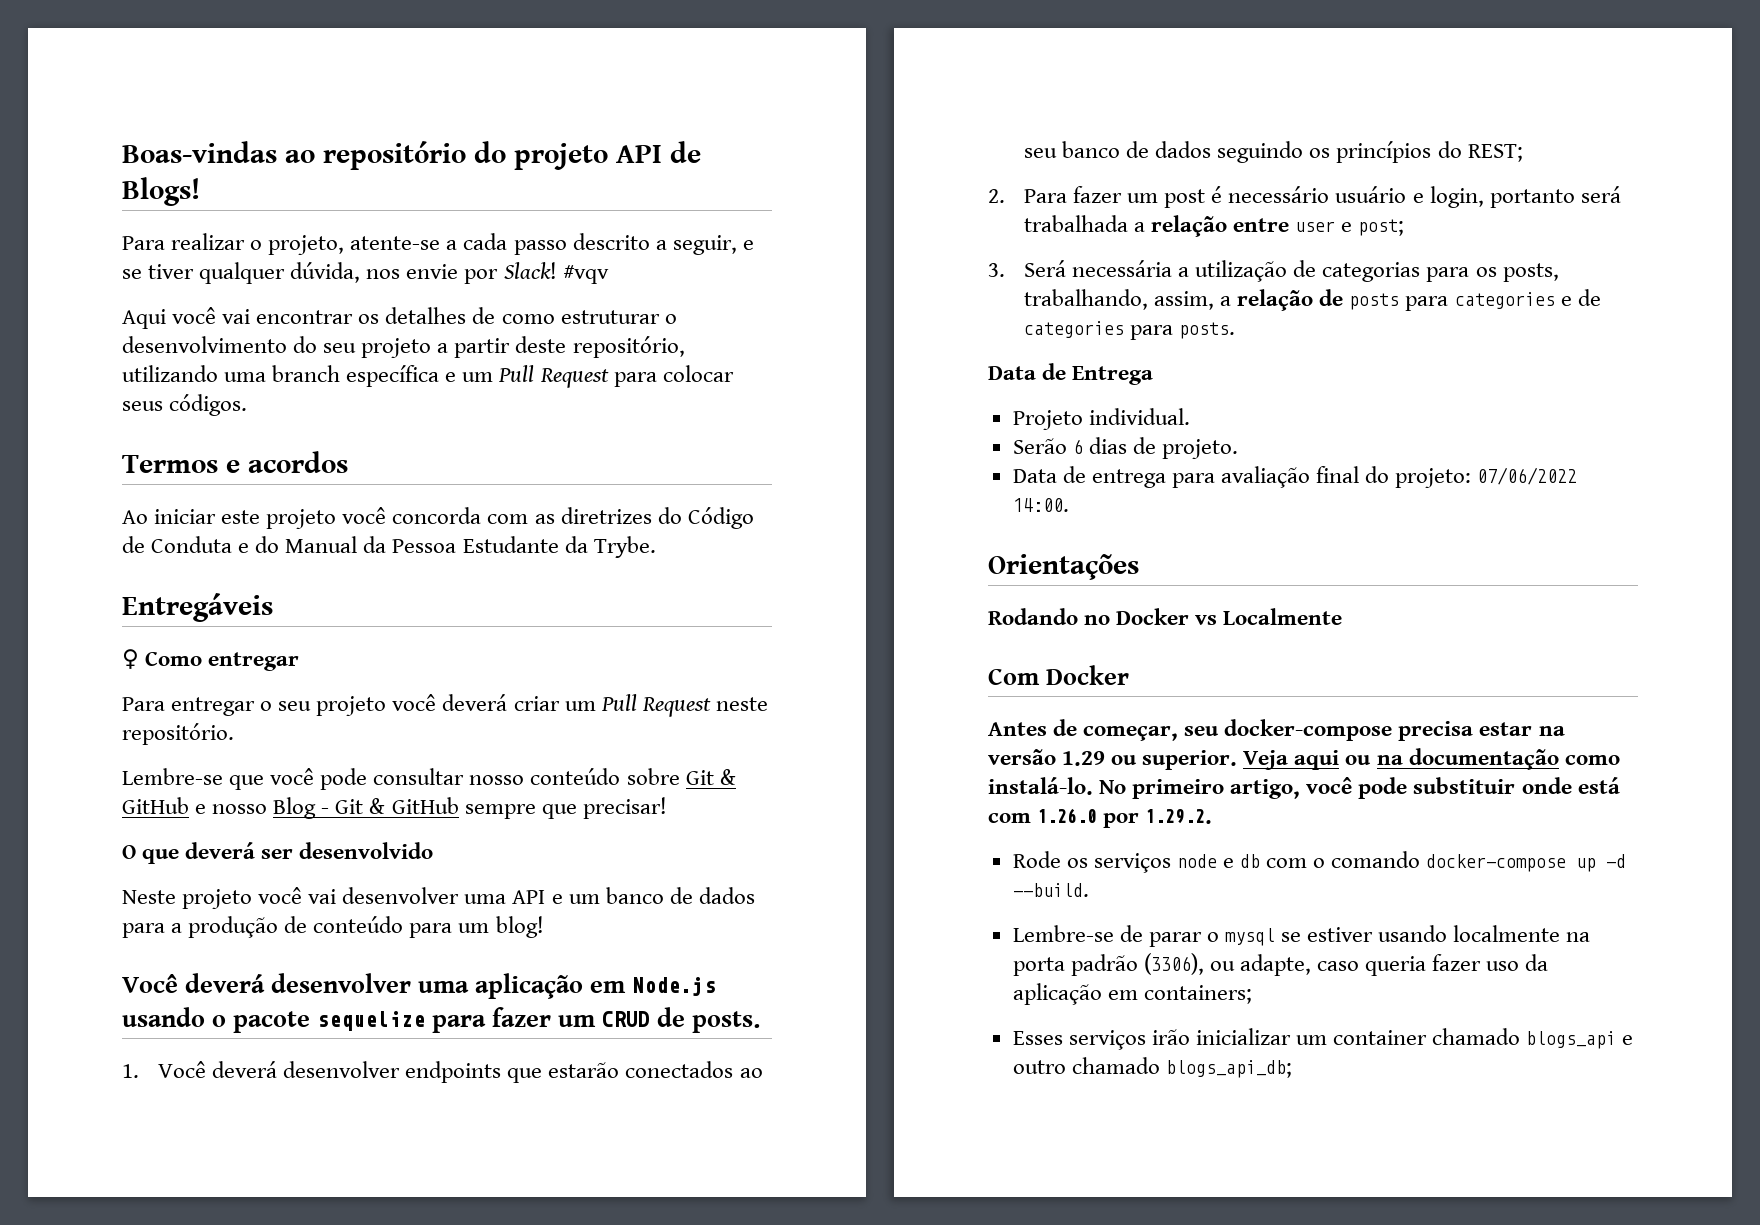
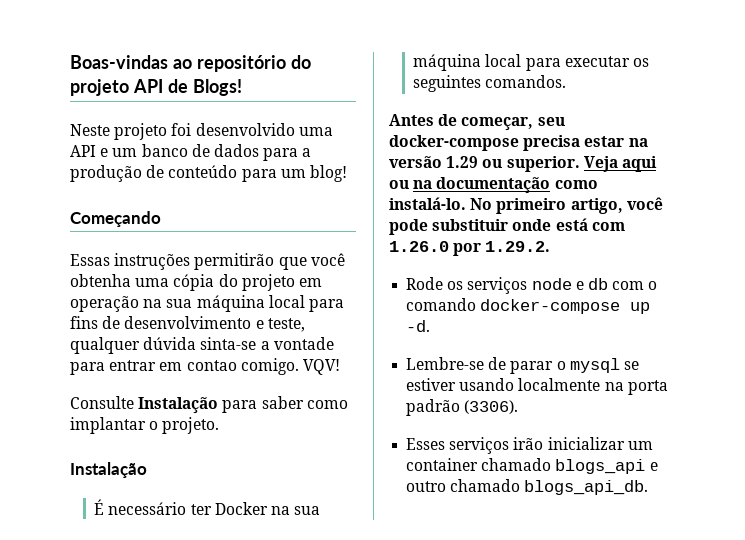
[122,233,754,255] [122,262,609,284] [122,307,677,329] [122,336,685,358] [122,365,734,388] [122,394,248,416] [122,451,348,473] [122,507,754,529] [122,536,656,558] [122,593,273,622] [122,649,300,671] [122,694,768,717] [122,723,234,745] [122,768,736,790] [122,797,667,819] [122,842,434,864] // Para realizar o projeto, atente-se a cada passo descrito a seguir, e se tiver qualquer dúvida, nos envie por Slack! #vqv // Aqui você vai encontrar os detalhes de como estruturar o desenvolvimento do seu projeto a partir deste repositório, utilizando uma branch específica e um Pull Request para colocar seus códigos. // Termos e acordos // Ao iniciar este projeto você concorda com as diretrizes do Código de Conduta e do Manual da Pessoa Estudante da Trybe. // Entregáveis // ♀ Como entregar // Para entregar o seu projeto você deverá criar um Pull Request neste repositório. // Lembre-se que você pode consultar nosso conteúdo sobre Git & GitHub e nosso Blog - Git & GitHub sempre que precisar! // O que deverá ser desenvolvido -> (242, 87) none
[258,887,460,904] você vai desenvolver -> [171,123,295,136] foi desenvolvido
[122,973,717,999] [122,1007,761,1033] [122,1061,763,1083] [1023,141,1523,163] [988,186,1621,208] [1023,215,1405,237] [988,260,1559,282] [1023,289,1601,311] [1023,321,1236,340] [988,363,1154,385] [1012,408,1190,430] [1012,437,1239,459] [1012,466,1578,488] [1012,498,1069,512] [988,554,1139,580] [988,608,1343,625] [988,665,1130,685] Você deverá desenvolver uma aplicação em Node.js usando o pacote sequelize para fazer um CRUD de posts. // 1. Você deverá desenvolver endpoints que estarão conectados ao seu banco de dados seguindo os princípios do REST; // 2. Para fazer um post é necessário usuário e login, portanto será trabalhada a relação entre user e post; // 3. Será necessária a utilização de categorias para os posts, trabalhando, assim, a relação de posts para categories e de categories para posts. // Data de Entrega // Projeto individual. // Serão 6 dias de projeto. // Data de entrega para avaliação final do projeto: 07/06/2022 14:00. // Orientações // Rodando no Docker vs Localmente // Com Docker -> [70,211,161,227] [70,253,345,270] [70,274,322,291] [70,295,344,312] [70,316,305,332] [70,337,334,354] [70,358,340,375] [70,396,348,414] [70,417,220,434] [70,462,147,478] [94,499,321,515] [413,54,649,71] [413,75,567,92] Começando // Essas instruções permitirão que você obtenha uma cópia do projeto em operação na sua máquina local para fins de desenvolvimento e teste, qualquer dúvida sinta-se a vontade para entrar em contao comigo. VQV! // Consulte Instalação para saber como implantar o projeto. // Instalação // É necessário ter Docker na sua máquina local para executar os seguintes comandos.
[1606,854,1627,868] [1012,883,1089,897] -d --build. -> [406,320,431,332] -d.
[1143,953,1549,976] [1012,983,1252,1005] (3306), ou adapte, caso queria fazer uso da aplicação em containers; -> [464,400,519,414] (3306).
[1165,1060,1292,1078] blogs_api_db; -> [524,480,649,495] blogs_api_db.

